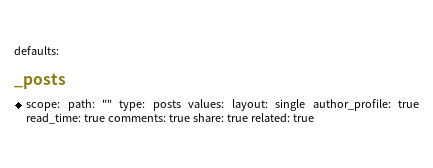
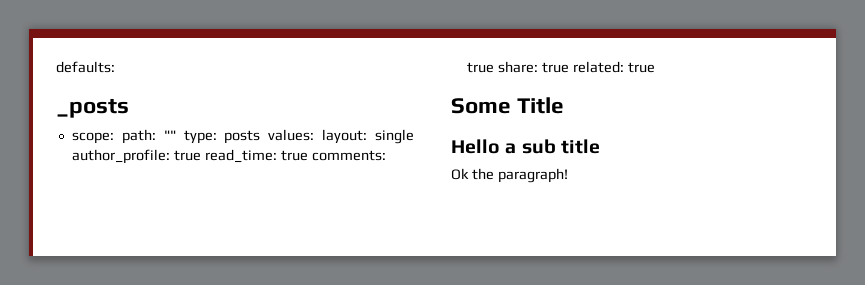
(314, 118) none -> [451,97,565,114] [451,139,600,154] [451,168,568,183] // Some Title // Hello a sub title // Ok the paragraph!

